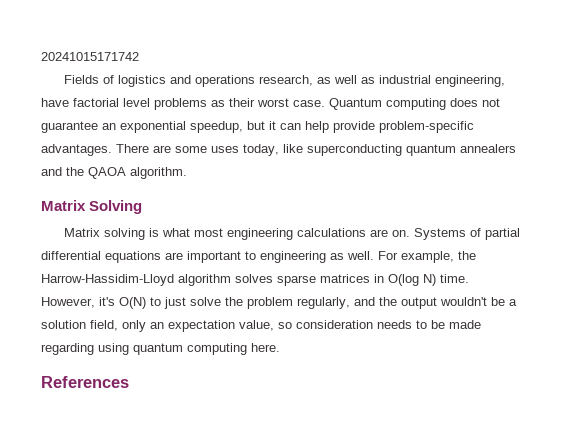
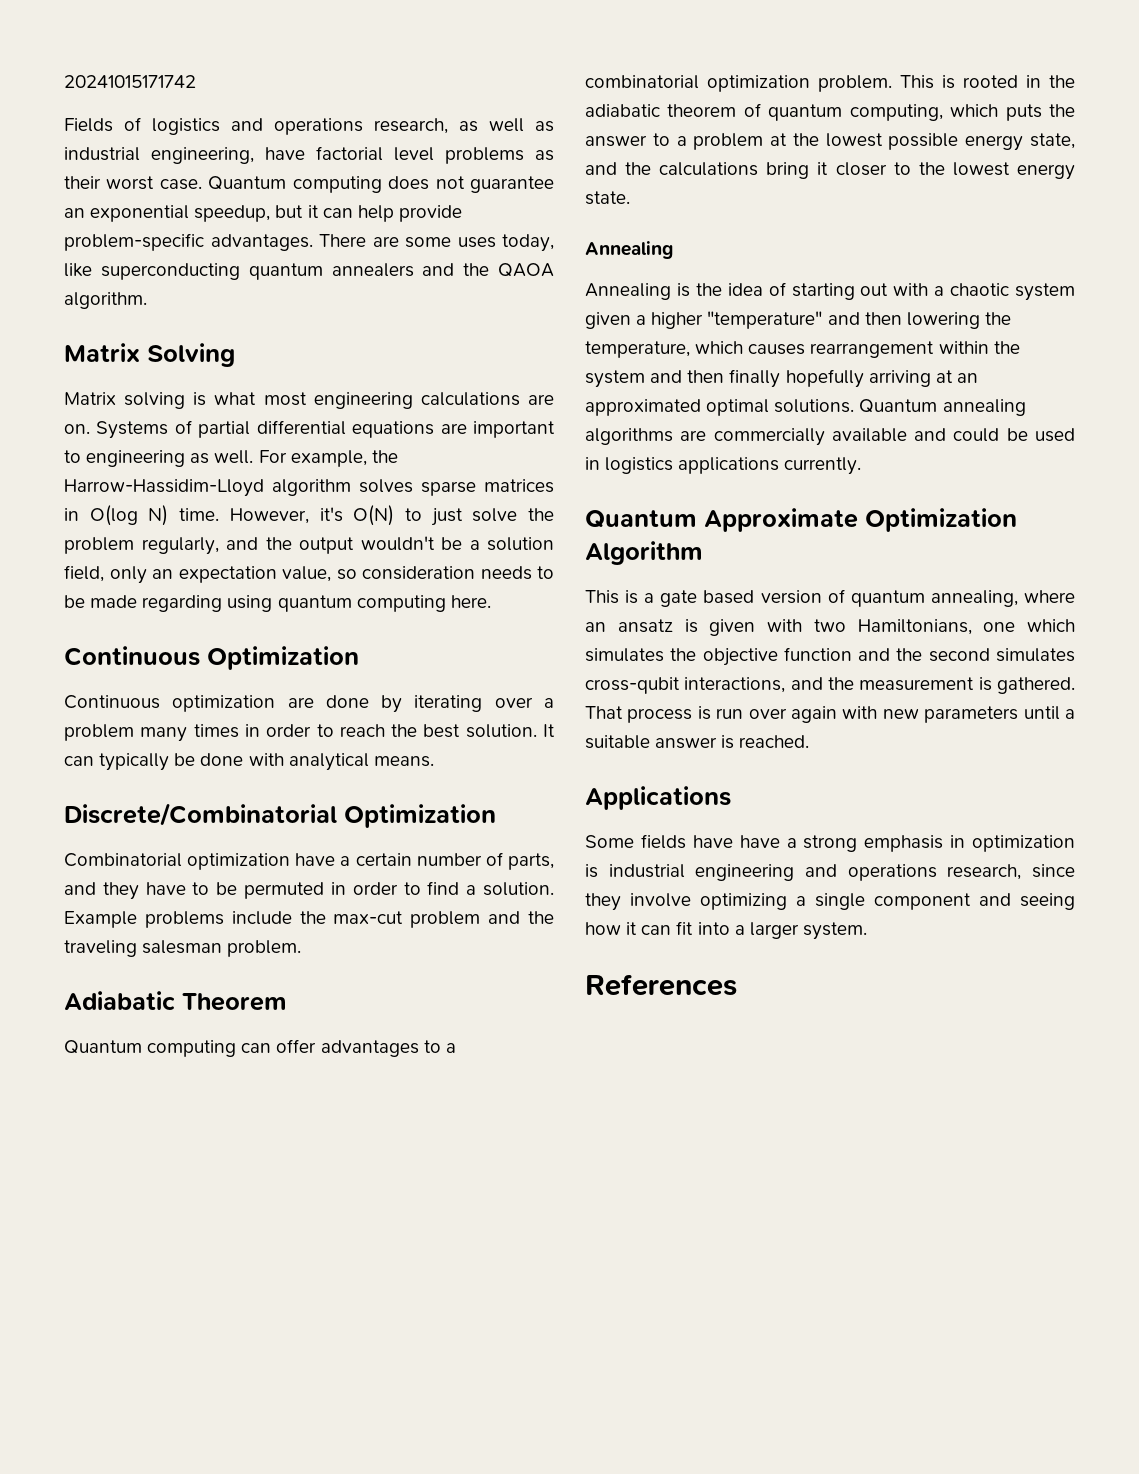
(280, 347) none -> [64,646,359,670] [64,695,554,713] [64,724,555,742] [64,753,434,771] [64,803,496,828] [64,852,555,870] [64,881,554,900] [64,911,555,928] [64,940,302,957] [64,991,287,1011] [64,1039,456,1057] [585,75,1075,92] [585,103,1075,121] [585,133,1075,151] [585,162,1075,180] [585,191,630,205] [585,241,673,259] [585,282,1075,301] [585,311,1011,329] [585,341,1020,358] [585,369,978,388] [585,399,1026,416] [585,428,1075,446] [585,457,862,475] [585,508,1017,532] [585,541,703,565] [585,589,1075,607] [585,619,1075,636] [585,647,1075,666] [585,677,1075,694] [585,706,1075,723] [585,735,810,749] [585,786,731,810] [585,834,1075,852] [585,864,1075,881] [585,893,1075,911] [585,921,867,940] // Continuous Optimization // Continuous optimization are done by iterating over a problem many times in order to reach the best solution. It can typically be done with analytical means. // Discrete/Combinatorial Optimization // Combinatorial optimization have a certain number of parts, and they have to be permuted in order to find a solution. Example problems include the max-cut problem and the traveling salesman problem. // Adiabatic Theorem // Quantum computing can offer advantages to a combinatorial optimization problem. This is rooted in the adiabatic theorem of quantum computing, which puts the answer to a problem at the lowest possible energy state, and the calculations bring it closer to the lowest energy state. // Annealing // Annealing is the idea of starting out with a chaotic system given a higher "temperature" and then lowering the temperature, which causes rearrangement within the system and then finally hopefully arriving at an approximated optimal solutions. Quantum annealing algorithms are commercially available and could be used in logistics applications currently. // Quantum Approximate Optimization Algorithm // This is a gate based version of quantum annealing, where an ansatz is given with two Hamiltonians, one which simulates the objective function and the second simulates cross-qubit interactions, and the measurement is gathered. That process is run over again with new parameters until a suitable answer is reached. // Applications // Some fields have have a strong emphasis in optimization is industrial engineering and operations research, since they involve optimizing a single component and seeing how it can fit into a larger system.

